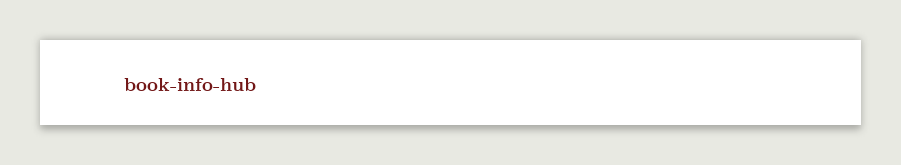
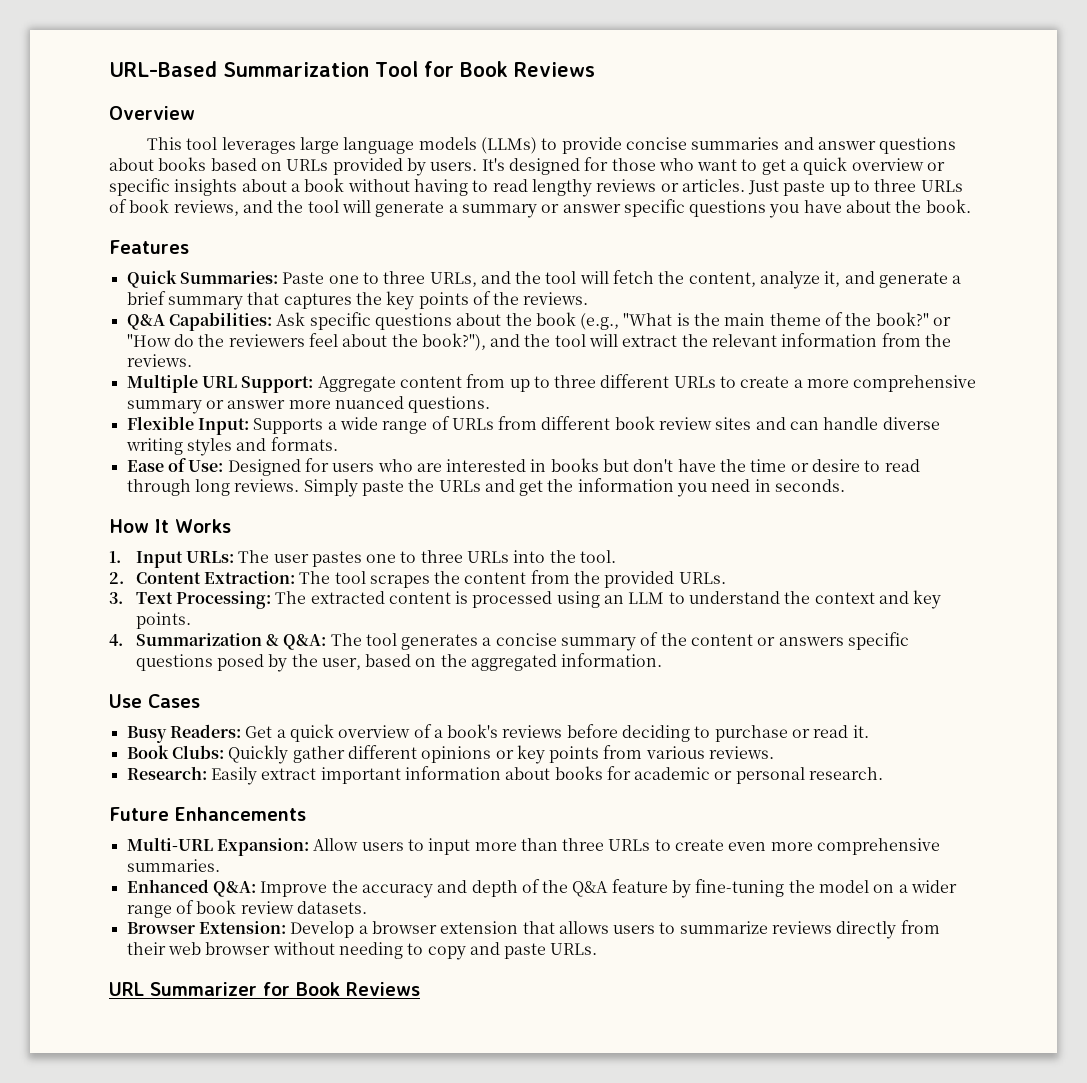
[124,78,256,91] book-info-hub -> [109,61,595,77] [109,106,195,120] [147,137,957,154] [109,157,946,176] [109,178,963,197] [109,199,971,218] [109,240,189,254] [126,270,962,289] [126,291,589,310] [126,312,952,331] [126,333,952,351] [126,354,192,367] [126,374,977,393] [126,396,491,414] [126,416,940,435] [125,437,338,456] [126,458,920,476] [126,478,846,497] [109,519,231,533] [109,550,617,568] [109,570,726,588] [109,590,942,609] [135,612,191,629] [109,632,910,651] [135,653,663,672] [109,694,200,708] [126,724,869,743] [126,745,775,764] [126,766,884,785] [109,807,306,821] [126,837,941,856] [126,859,220,872] [126,879,958,898] [126,900,367,918] [126,920,940,939] [126,942,598,960] [109,982,420,996] URL-Based Summarization Tool for Book Reviews // Overview // This tool leverages large language models (LLMs) to provide concise summaries and answer questions about books based on URLs provided by users. It's designed for those who want to get a quick overview or specific insights about a book without having to read lengthy reviews or articles. Just paste up to three URLs of book reviews, and the tool will generate a summary or answer specific questions you have about the book. // Features // Quick Summaries: Paste one to three URLs, and the tool will fetch the content, analyze it, and generate a brief summary that captures the key points of the reviews. // Q&A Capabilities: Ask specific questions about the book (e.g., "What is the main theme of the book?" or "How do the reviewers feel about the book?"), and the tool will extract the relevant information from the reviews. // Multiple URL Support: Aggregate content from up to three different URLs to create a more comprehensive summary or answer more nuanced questions. // Flexible Input: Supports a wide range of URLs from different book review sites and can handle diverse writing styles and formats. // Ease of Use: Designed for users who are interested in books but don't have the time or desire to read through long reviews. Simply paste the URLs and get the information you need in seconds. // How It Works // 1. Input URLs: The user pastes one to three URLs into the tool. // 2. Content Extraction: The tool scrapes the content from the provided URLs. // 3. Text Processing: The extracted content is processed using an LLM to understand the context and key points. // 4. Summarization & Q&A: The tool generates a concise summary of the content or answers specific questions posed by the user, based on the aggregated information. // Use Cases // Busy Readers: Get a quick overview of a book's reviews before deciding to purchase or read it. // Book Clubs: Quickly gather different opinions or key points from various reviews. // Research: Easily extract important information about books for academic or personal research. // Future Enhancements // Multi-URL Expansion: Allow users to input more than three URLs to create even more comprehensive summaries. // Enhanced Q&A: Improve the accuracy and depth of the Q&A feature by fine-tuning the model on a wider range of book review datasets. // Browser Extension: Develop a browser extension that allows users to summarize reviews directly from their web browser without needing to copy and paste URLs. // URL Summarizer for Book Reviews

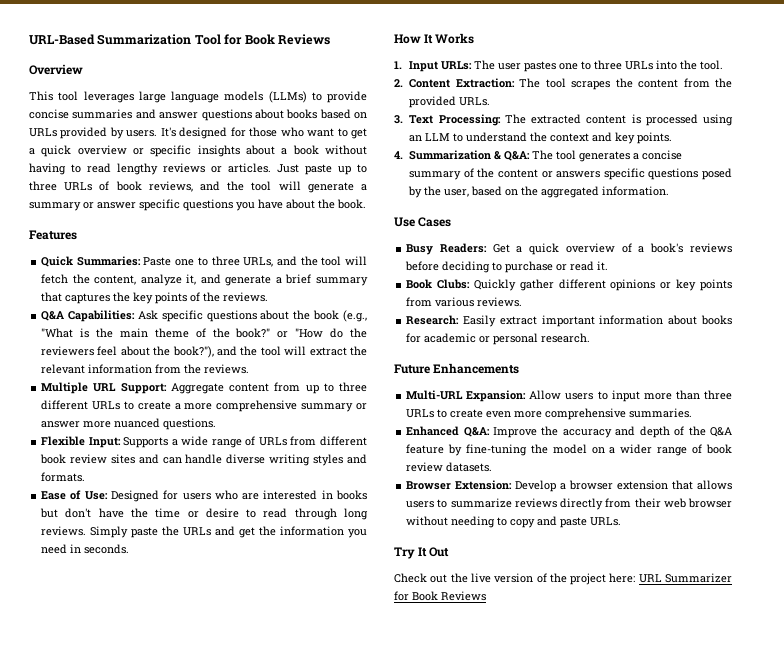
(598, 949) none -> [394,547,450,559] [394,573,636,585] Try It Out // Check out the live version of the project here:

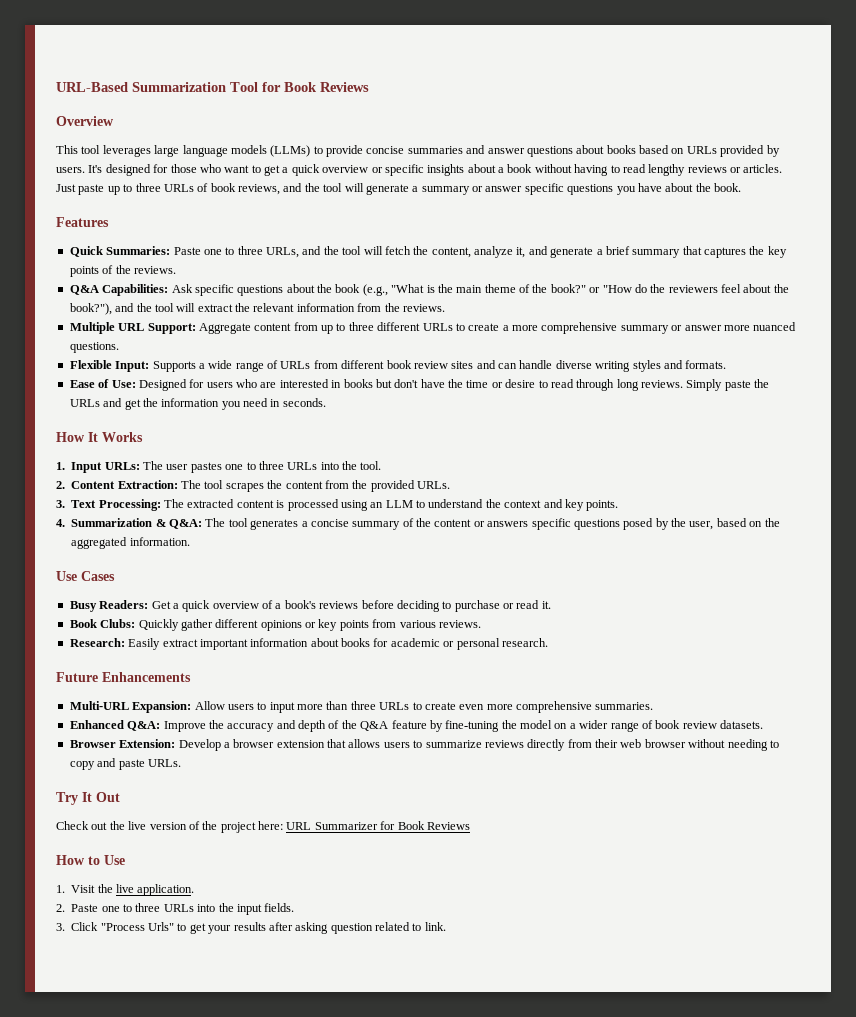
(486, 596) none -> [56,855,125,865] [56,884,195,896] [56,903,295,915] [56,922,446,934] // How to Use // 1. Visit the live application. // 2. Paste one to three URLs into the input fields. // 3. Click "Process Urls" to get your results after asking question related to link.

